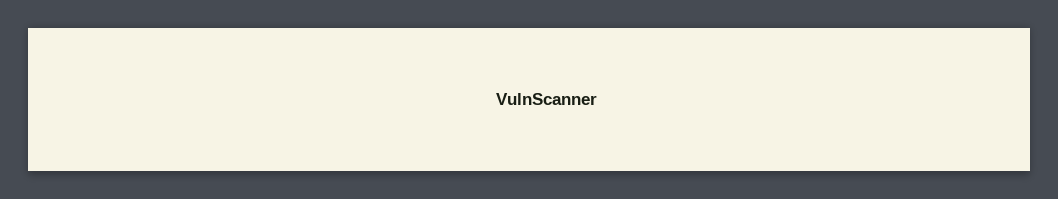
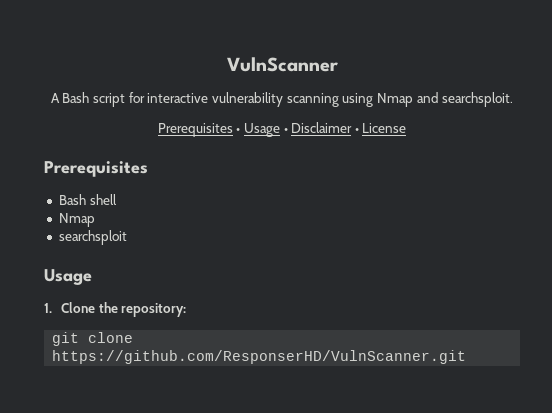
(597, 99) none -> [50,92,514,107] [157,122,407,137] [44,161,148,177] [58,194,117,205] [58,213,95,227] [58,230,127,245] [44,269,92,285] [44,302,187,317] [52,332,134,346] [52,350,467,364] // A Bash script for interactive vulnerability scanning using Nmap and searchsploit. // Prerequisites • Usage • Disclaimer • License // Prerequisites // Bash shell // Nmap // searchsploit // Usage // 1. Clone the repository: // git clone https://github.com/ResponserHD/VulnScanner.git

